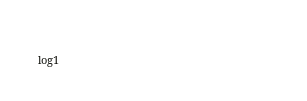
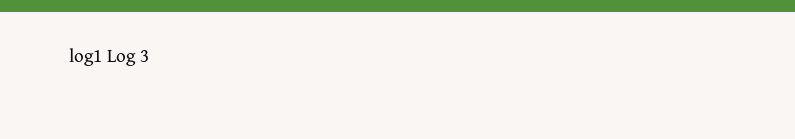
(59, 61) none -> [106,50,149,66] Log 3

